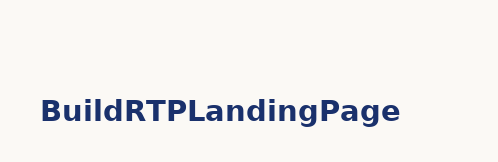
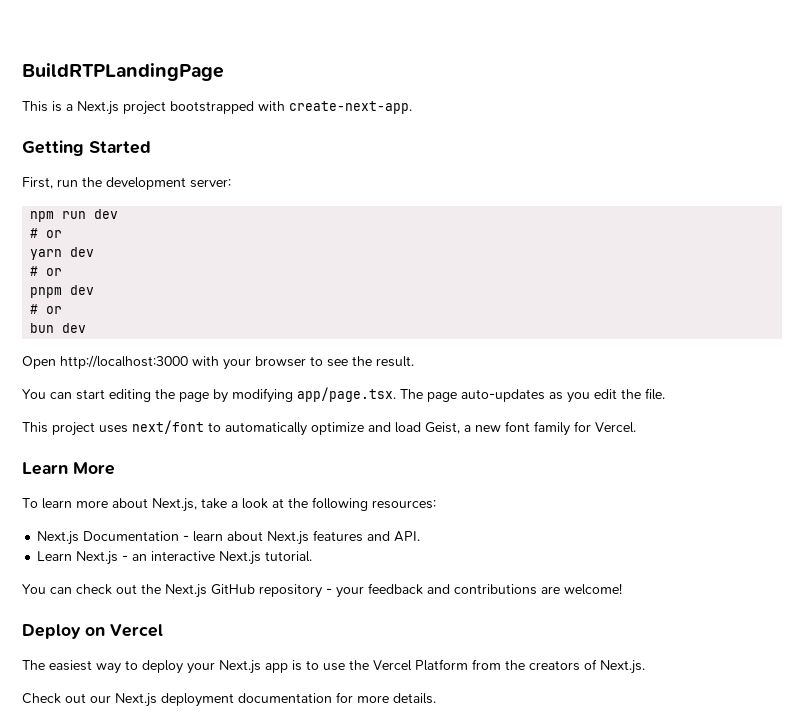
(401, 113) none -> [22,101,412,115] [22,140,151,156] [22,177,231,190] [30,209,119,222] [30,228,63,238] [30,247,95,260] [30,266,63,276] [30,285,95,298] [30,304,63,314] [30,323,87,333] [22,355,414,370] [22,387,665,403] [22,420,636,436] [22,462,115,475] [22,497,436,512] [37,530,421,545] [37,551,313,565] [22,583,622,598] [22,624,163,639] [22,659,645,674] [22,692,436,707] // This is a Next.js project bootstrapped with create-next-app. // Getting Started // First, run the development server: // npm run dev // # or // yarn dev // # or // pnpm dev // # or // bun dev // Open http://localhost:3000 with your browser to see the result. // You can start editing the page by modifying app/page.tsx. The page auto-updates as you edit the file. // This project uses next/font to automatically optimize and load Geist, a new font family for Vercel. // Learn More // To learn more about Next.js, take a look at the following resources: // Next.js Documentation - learn about Next.js features and API. // Learn Next.js - an interactive Next.js tutorial. // You can check out the Next.js GitHub repository - your feedback and contributions are welcome! // Deploy on Vercel // The easiest way to deploy your Next.js app is to use the Vercel Platform from the creators of Next.js. // Check out our Next.js deployment documentation for more details.

